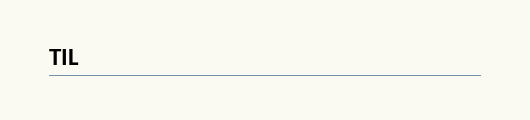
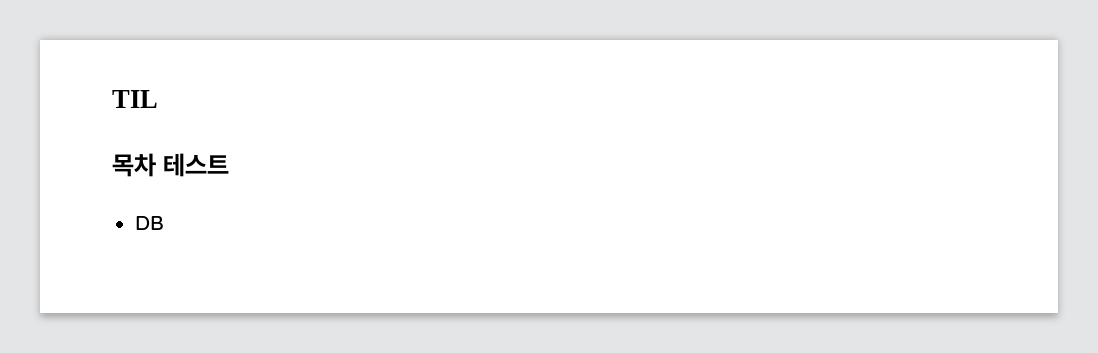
(79, 57) none -> [112,153,229,177] [135,216,165,230] // 목차 테스트 // DB

